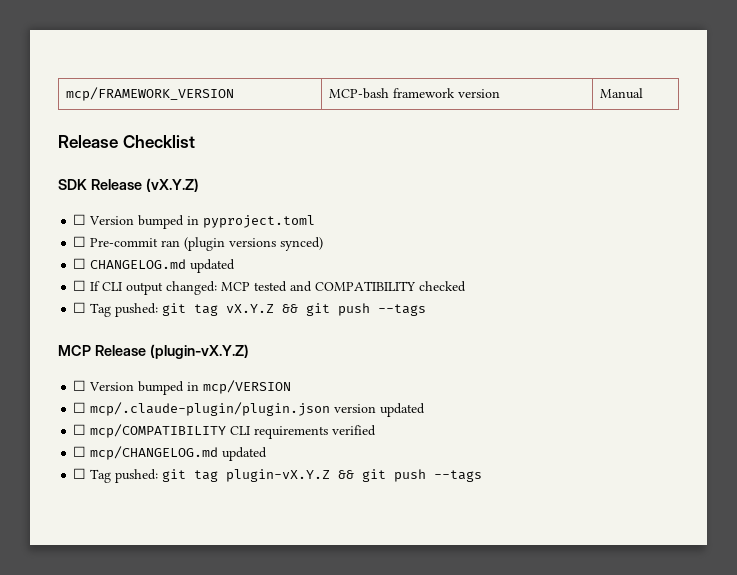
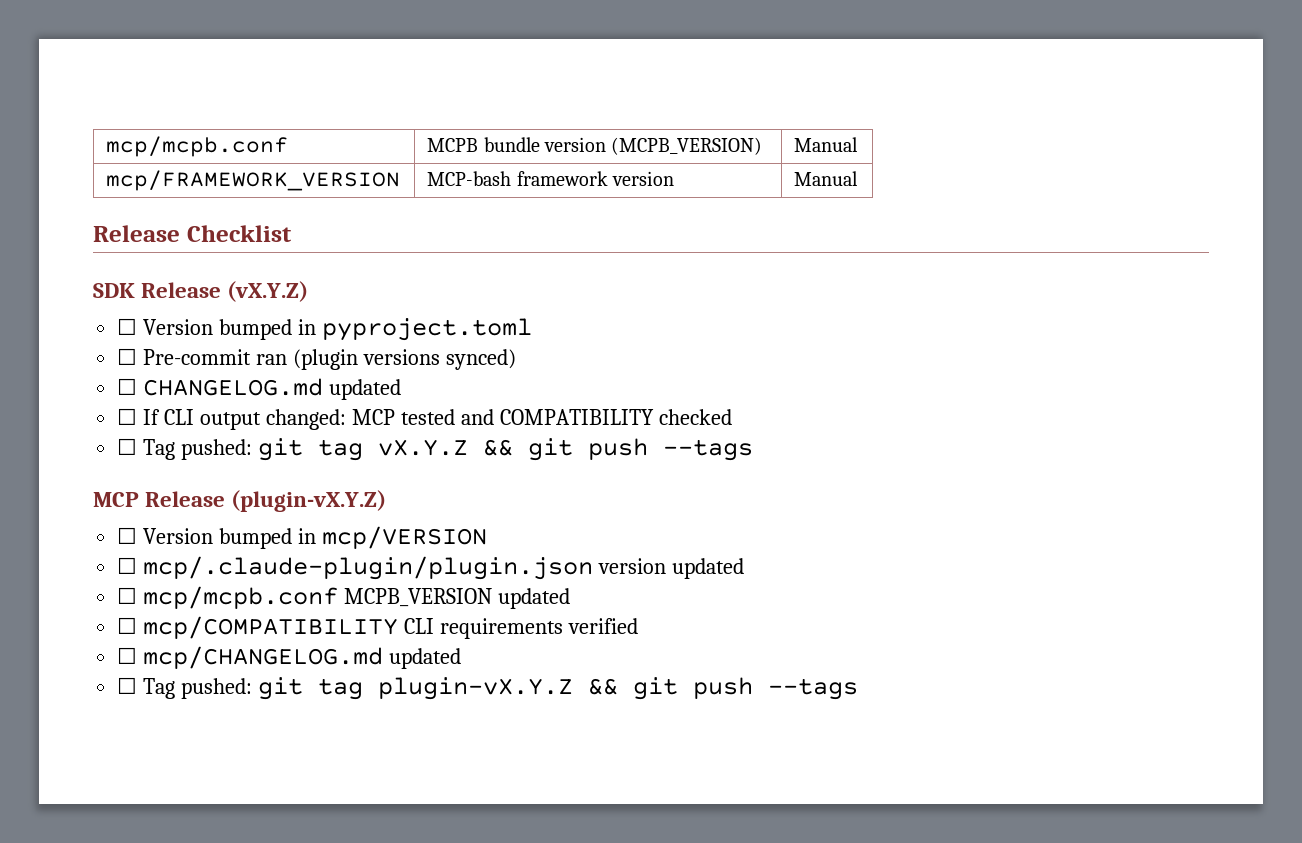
(65, 94) none -> [106,136,289,157] [427,137,763,155] [794,137,859,152] mcp/mcpb.conf | MCPB bundle version (MCPB_VERSION) | Manual //
(426, 410) none -> [117,586,571,609] // ☐ mcp/mcpb.conf MCPB_VERSION updated

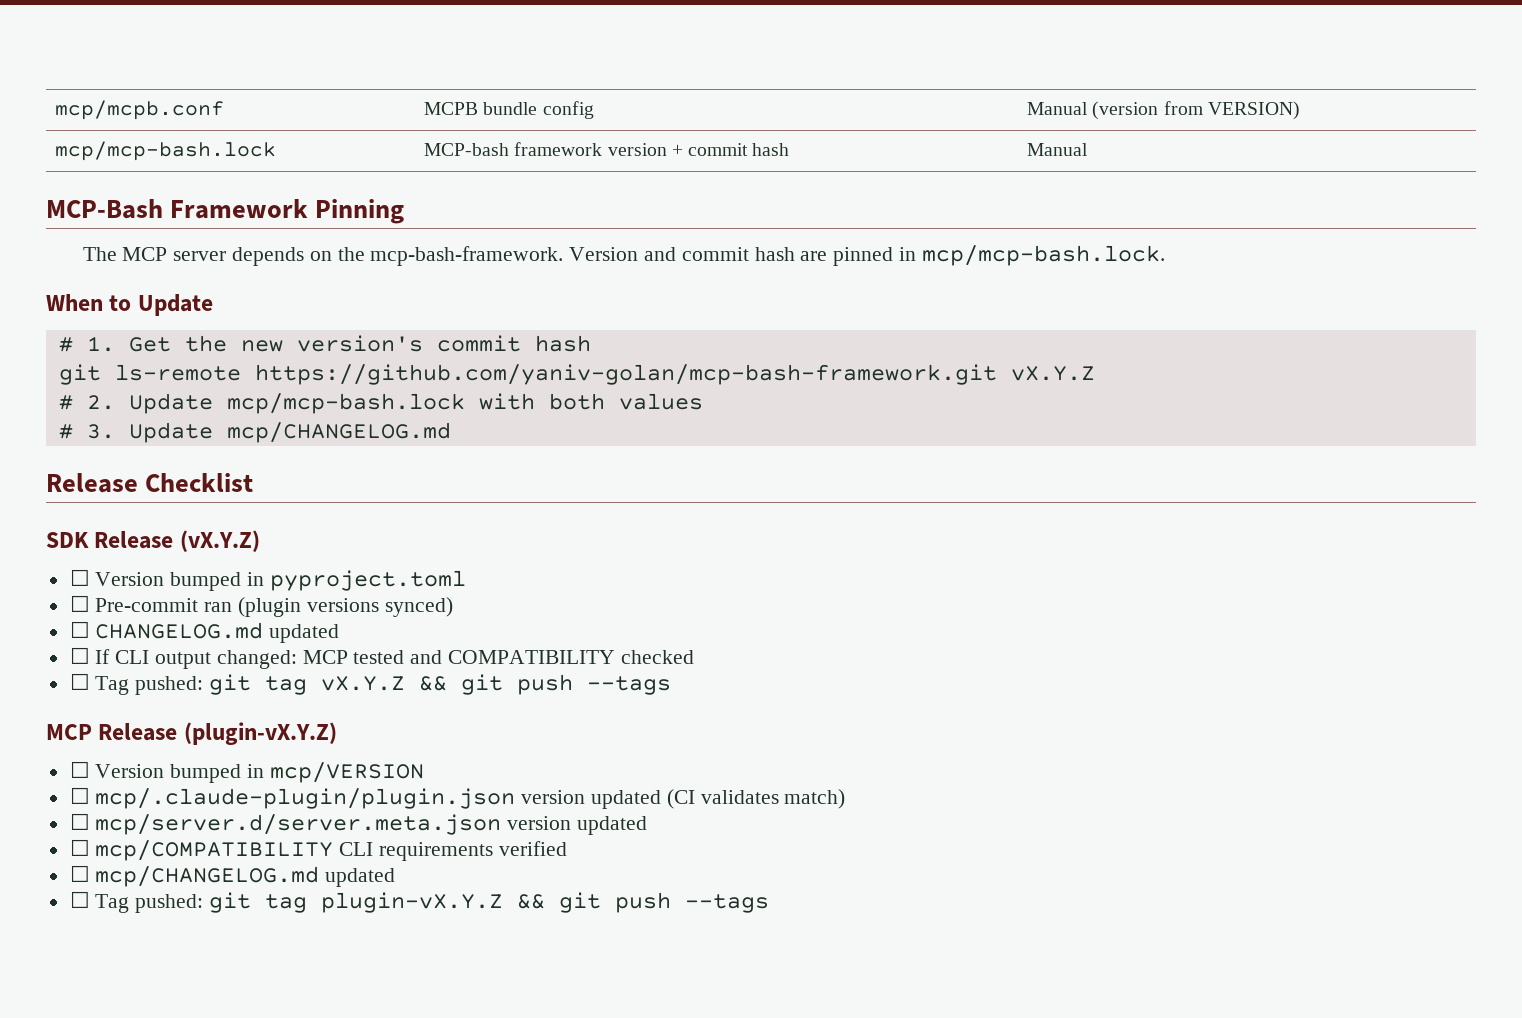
[544,137,763,155] [794,137,859,152] [106,170,401,191] version (MCPB_VERSION) | Manual // mcp/FRAMEWORK_VERSION -> [542,101,594,119] [1026,101,1300,120] [54,141,276,161] config | Manual (version from VERSION) // mcp/mcp-bash.lock
[794,171,859,186] | Manual -> [671,143,790,156] [1026,143,1088,156] [46,199,405,224] [82,245,1165,266] [46,294,213,316] [58,335,591,352] [58,364,1095,385] [58,393,703,414] [58,422,451,443] + commit hash | Manual // MCP-Bash Framework Pinning // The MCP server depends on the mcp-bash-framework. Version and commit hash are pinned in mcp/mcp-bash.lock. // When to Update // # 1. Get the new version's commit hash // git ls-remote https://github.com/yaniv-golan/mcp-bash-framework.git vX.Y.Z // # 2. Update mcp/mcp-bash.lock with both values // # 3. Update mcp/CHANGELOG.md
[117,586,493,609] // ☐ mcp/mcpb.conf MCPB_VERSION -> [666,789,846,809] [69,813,572,835] (CI validates match) // ☐ mcp/server.d/server.meta.json version

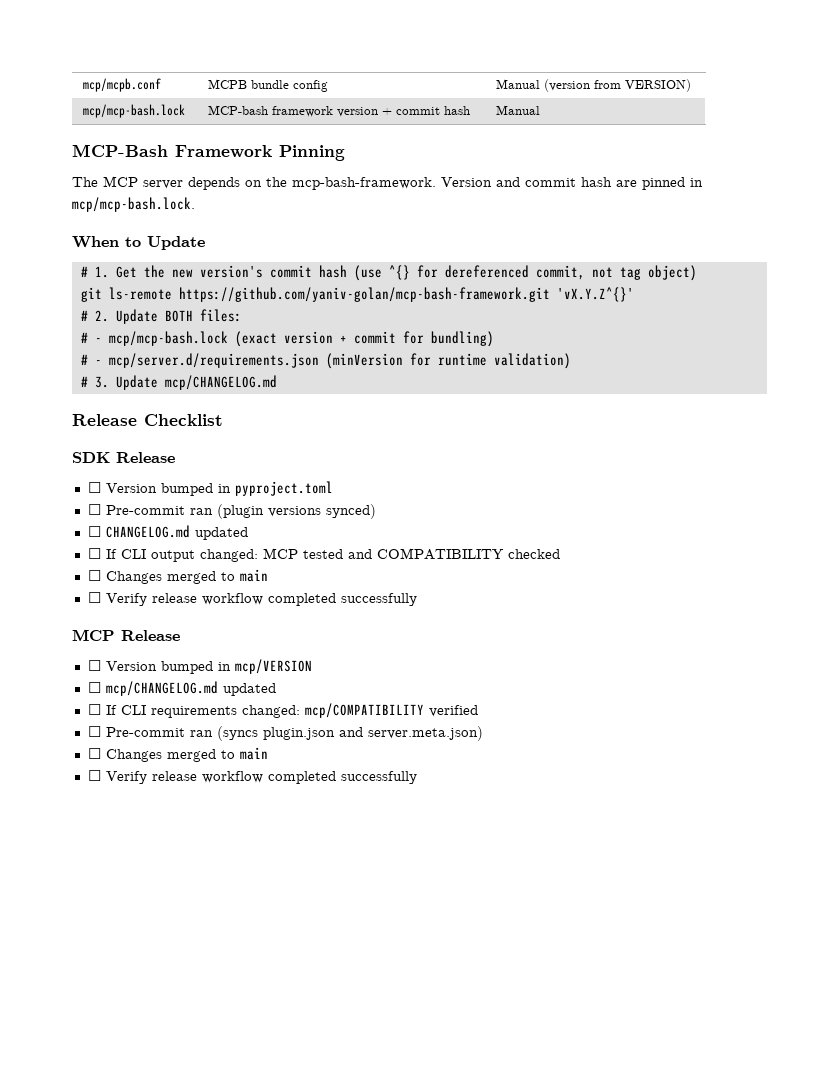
(591, 343) none -> [353,265,697,281] (use ^{} for dereferenced commit, not tag object)
[1010,366,1095,381] vX.Y.Z -> [556,287,634,302] 'vX.Y.Z^{}'
[226,393,703,414] mcp/mcp-bash.lock with both values -> [164,309,242,322] [80,331,494,347] [80,353,571,369] BOTH files: // # - mcp/mcp-bash.lock (exact version + commit for bundling) // # - mcp/server.d/requirements.json (minVersion for runtime validation)
[179,530,260,552] (vX.Y.Z) -> (175, 457) none
[95,674,672,695] Tag pushed: git tag vX.Y.Z && git push --tags -> [105,569,268,584] [87,592,417,606] Changes merged to main // ☐ Verify release workflow completed successfully
[183,722,337,745] (plugin-vX.Y.Z) -> (180, 635) none
[95,788,846,809] [69,813,648,835] [69,839,567,861] [69,865,396,887] [69,891,770,913] mcp/.claude-plugin/plugin.json version updated (CI validates match) // ☐ mcp/server.d/server.meta.json version updated // ☐ mcp/COMPATIBILITY CLI requirements verified // ☐ mcp/CHANGELOG.md updated // ☐ Tag pushed: git tag plugin-vX.Y.Z && git push --tags -> [105,681,276,696] [87,703,478,718] [87,726,483,741] [87,747,268,762] [87,770,417,784] mcp/CHANGELOG.md updated // ☐ If CLI requirements changed: mcp/COMPATIBILITY verified // ☐ Pre-commit ran (syncs plugin.json and server.meta.json) // ☐ Changes merged to main // ☐ Verify release workflow completed successfully

